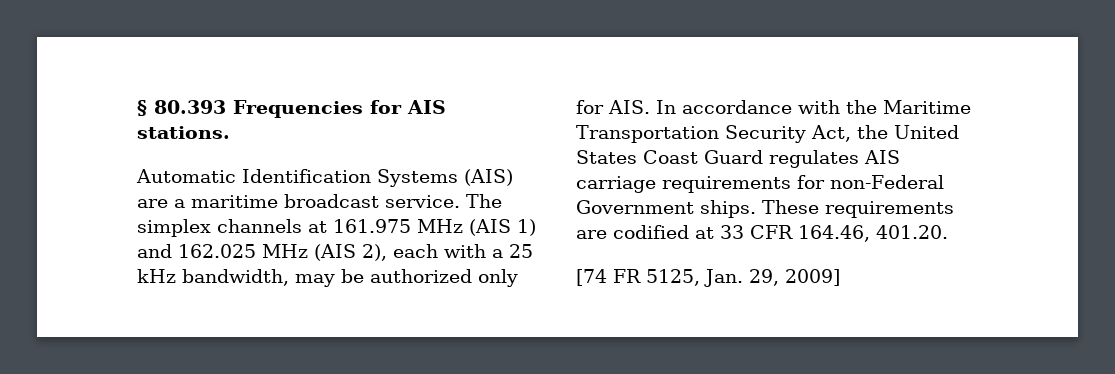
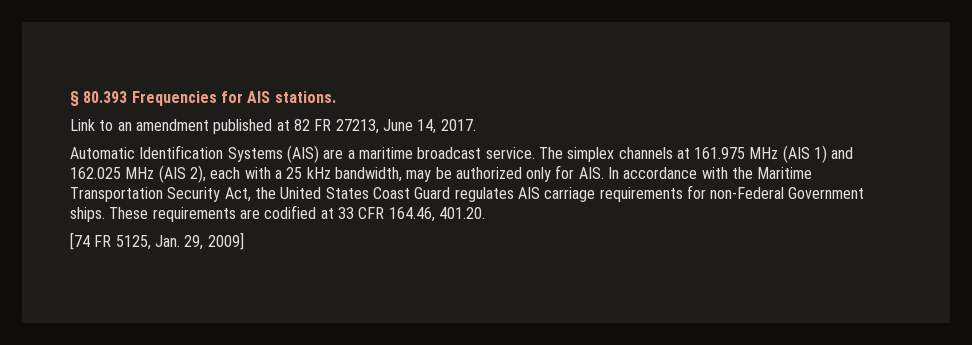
(230, 132) none -> [70,119,476,134] // Link to an amendment published at 82 FR 27213, June 14, 2017.

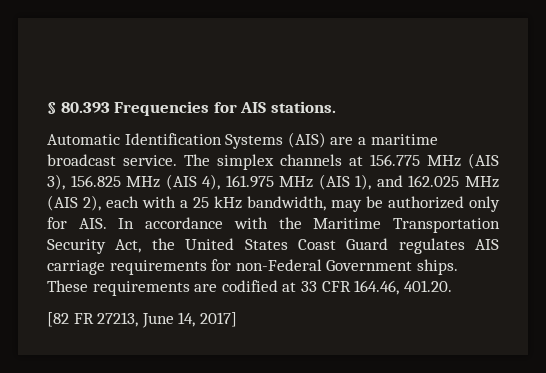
[70,119,476,134] // Link to an amendment published at 82 FR 27213, June 14, 2017. -> (336, 107) none
(690, 153) none -> [370,153,499,169] [47,174,221,190] 156.775 MHz (AIS 3), 156.825 MHz (AIS 4),
[814,145,828,163] 1) -> [355,174,372,190] 1),
[70,232,244,250] [74 FR 5125, Jan. 29, 2009] -> [47,312,237,328] [82 FR 27213, June 14, 2017]

